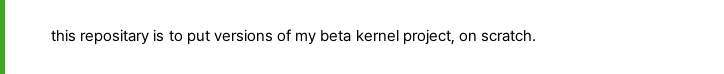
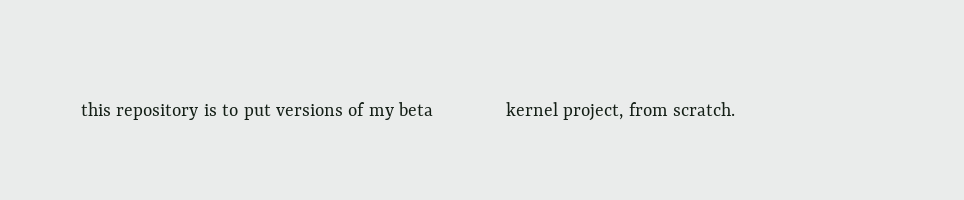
[80,29,150,45] repositary -> [116,104,199,120] repository
[459,32,478,42] on -> [628,102,668,116] from

